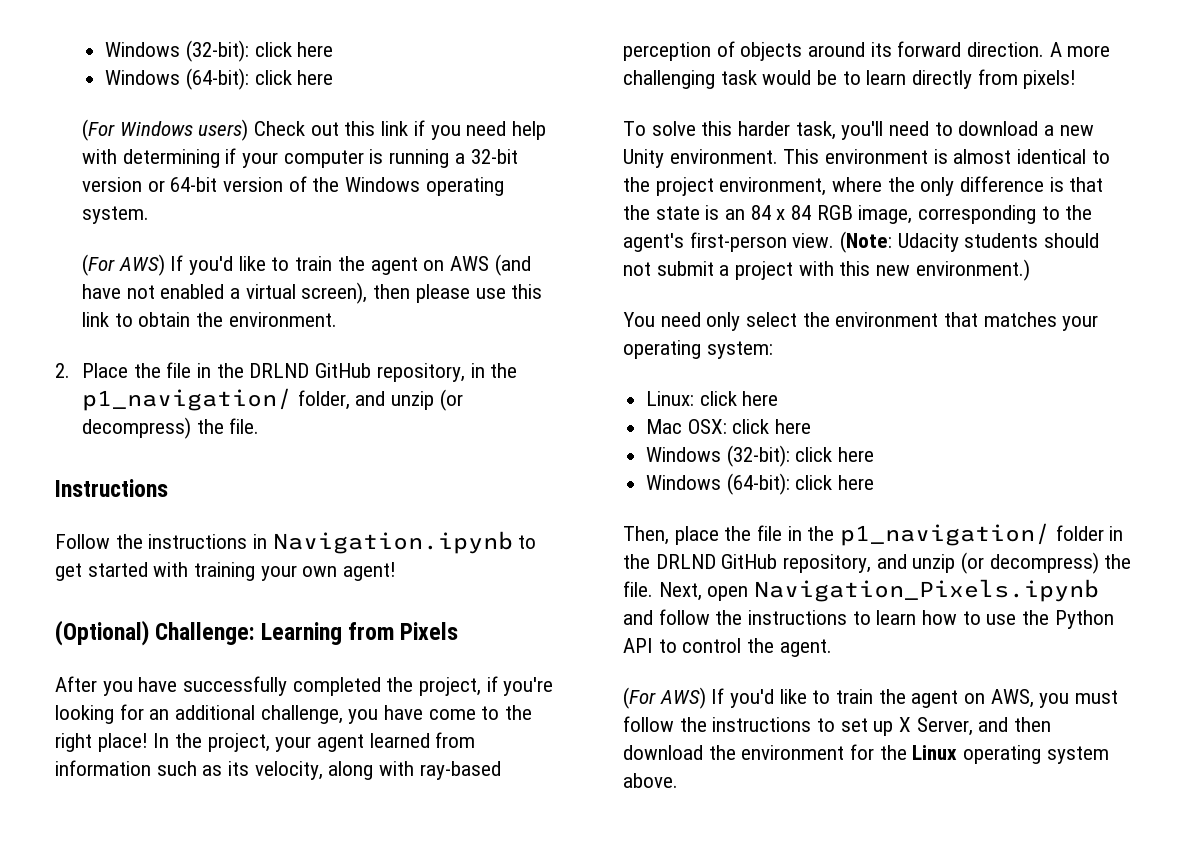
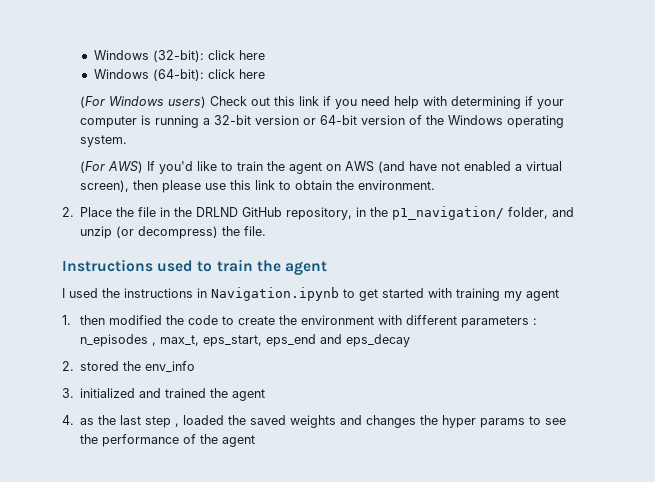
[55,534,110,549] // Follow -> [157,259,327,275] [62,288,98,298] used to train the agent // I used
[260,562,397,581] [55,620,459,646] [55,676,554,696] [55,704,533,724] [55,732,476,752] [55,760,501,780] [623,41,1111,61] [623,69,1077,89] [623,121,1094,140] [623,149,1110,168] [623,176,1104,196] [623,205,1093,224] [623,231,1100,253] [623,259,1030,281] [623,312,1099,331] [623,340,773,359] [646,391,779,406] [646,419,812,434] [646,445,875,467] [646,473,875,495] [623,523,1124,546] [623,552,1132,574] [623,579,1100,602] [623,609,1114,629] [623,638,832,657] [623,687,1119,709] [623,716,1052,736] [623,744,1109,764] [623,773,678,788] your own agent! // (Optional) Challenge: Learning from Pixels // After you have successfully completed the project, if you're looking for an additional challenge, you have come to the right place! In the project, your agent learned from information such as its velocity, along with ray-based perception of objects around its forward direction. A more challenging task would be to learn directly from pixels! // To solve this harder task, you'll need to download a new Unity environment. This environment is almost identical to the project environment, where the only difference is that the state is an 84 x 84 RGB image, corresponding to the agent's first-person view. (Note: Udacity students should not submit a project with this new environment.) // You need only select the environment that matches your operating system: // Linux: click here // Mac OSX: click here // Windows (32-bit): click here // Windows (64-bit): click here // Then, place the file in the p1_navigation/ folder in the DRLND GitHub repository, and unzip (or decompress) the file. Next, open Navigation_Pixels.ipynb and follow the instructions to learn how to use the Python API to control the agent. // (For AWS) If you'd like to train the agent on AWS, you must follow the instructions to set up X Server, and then download the environment for the Linux operating system above. -> [504,289,559,301] [62,315,537,328] [79,334,410,347] [62,361,196,373] [62,388,266,401] [62,415,567,428] [80,434,256,447] my agent // 1. then modified the code to create the environment with different parameters : n_episodes , max_t, eps_start, eps_end and eps_decay // 2. stored the env_info // 3. initialized and trained the agent // 4. as the last step , loaded the saved weights and changes the hyper params to see the performance of the agent

